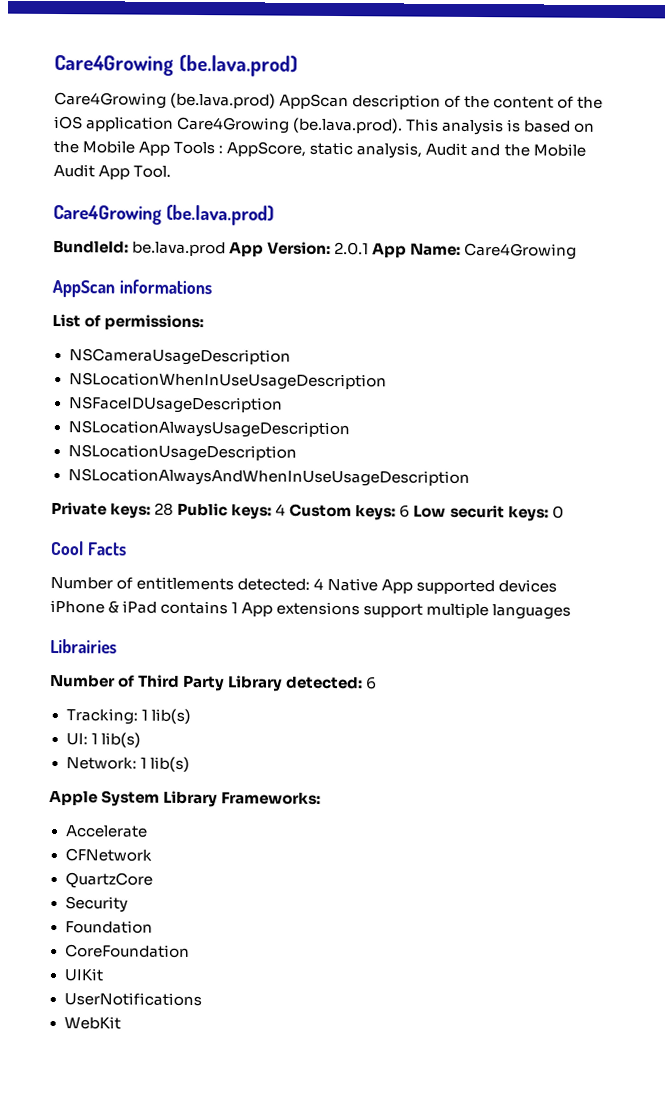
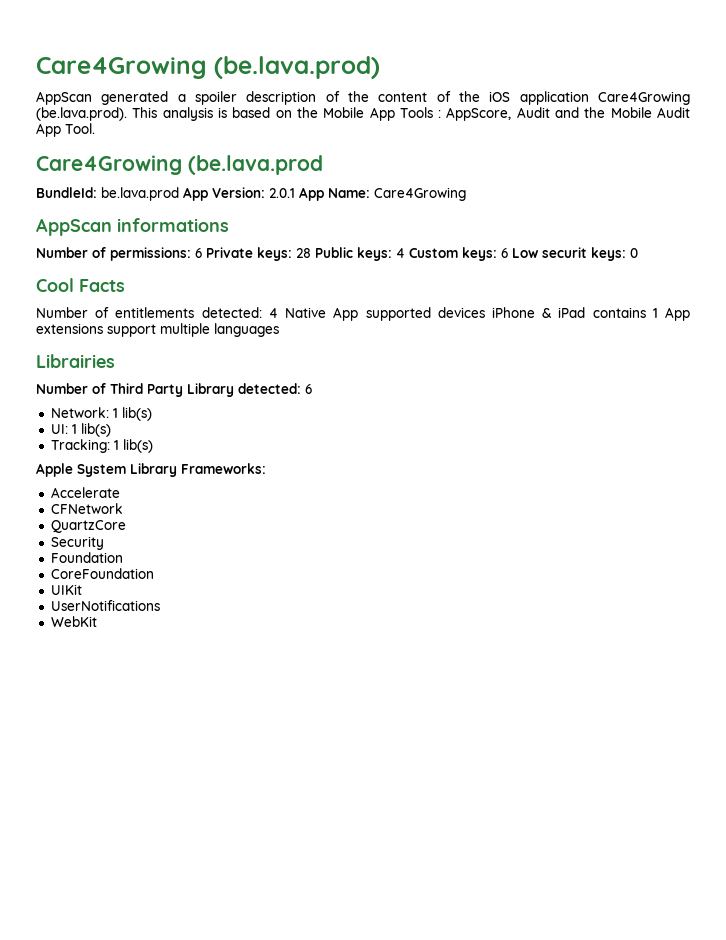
[54,54,298,77] [54,91,350,110] Care4Growing (be.lava.prod) // Care4Growing (be.lava.prod) AppScan -> [36,56,380,79] [36,91,237,105] Care4Growing (be.lava.prod) // AppScan generated a spoiler
[309,141,423,159] static analysis, -> (512, 114) none
[166,204,275,226] (be.lava.prod) -> [188,155,323,175] (be.lava.prod
[52,313,81,328] List -> [36,247,88,258] Number
[68,348,291,366] [68,372,387,391] [67,396,283,414] [67,420,350,439] [67,444,297,462] [67,468,470,487] // NSCameraUsageDescription // NSLocationWhenInUseUsageDescription // NSFaceIDUsageDescription // NSLocationAlwaysUsageDescription // NSLocationUsageDescription // NSLocationAlwaysAndWhenInUseUsageDescription // -> [195,248,202,258] 6
[65,708,138,725] Tracking: -> [50,407,109,418] Network:
[65,757,137,770] Network: -> [50,439,110,453] Tracking:

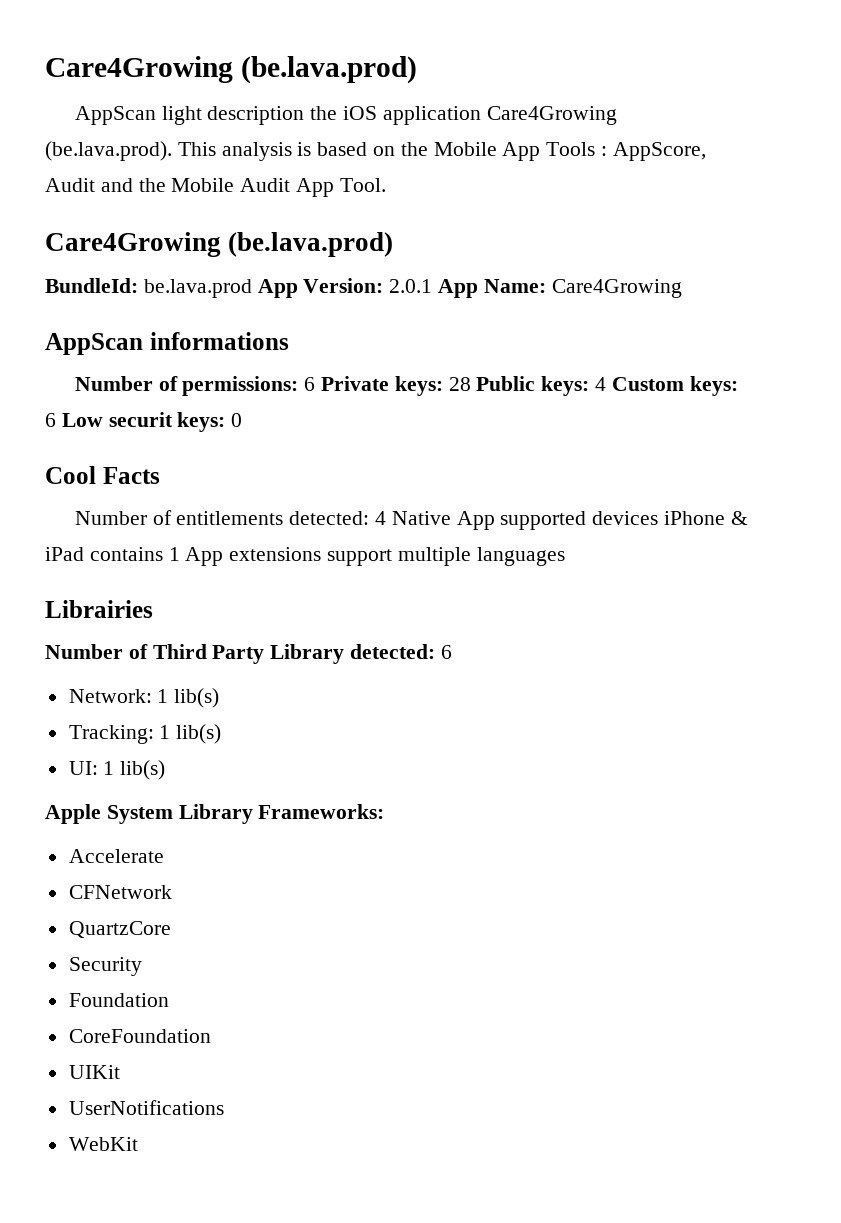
[101,91,451,105] generated a spoiler description of the content of -> [161,106,305,125] light description
[188,155,323,175] (be.lava.prod -> [228,232,394,257] (be.lava.prod)
[50,423,111,437] [50,439,110,453] UI: 1 lib(s) // Tracking: -> [68,724,222,744] [68,761,98,775] Tracking: 1 lib(s) // UI:

